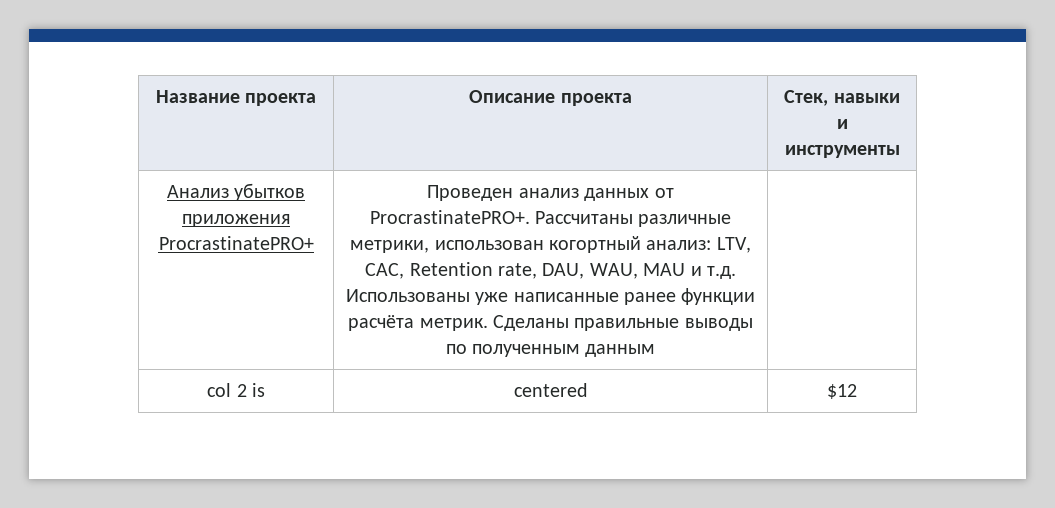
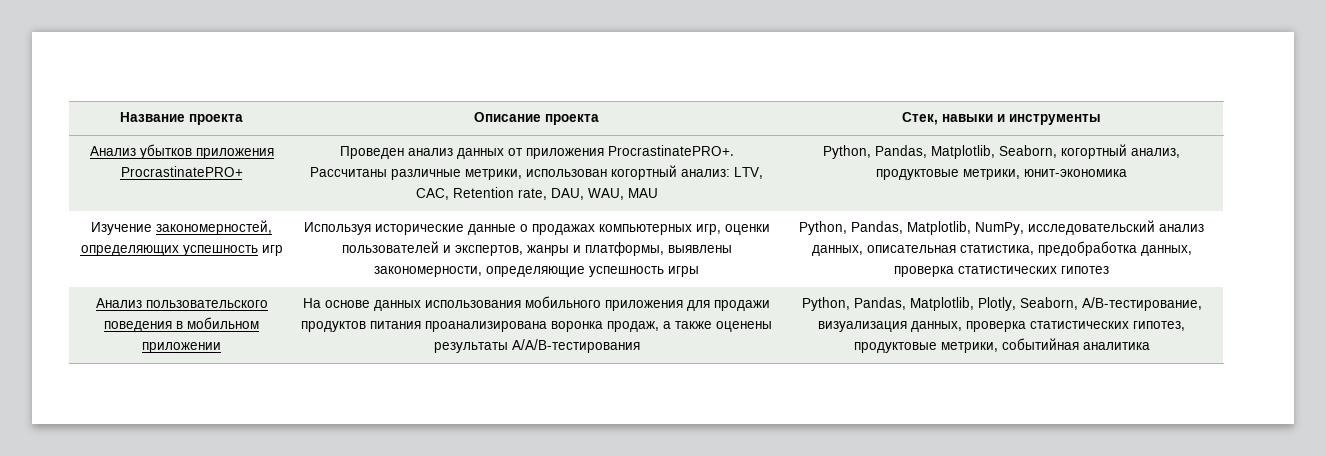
(674, 193) none -> [525,148,604,159] приложения
[690,266,736,279] [345,288,756,305] [348,315,753,331] [445,344,656,357] [207,383,265,397] [513,383,588,397] [827,384,857,399] и т.д. Использованы уже написанные ранее функции расчёта метрик. Сделаны правильные выводы по полученным данным | // col 2 is | centered | $12 -> [823,144,1180,159] [876,169,1127,180] [91,220,272,235] [80,245,283,256] [303,222,770,235] [341,241,732,256] [374,266,699,277] [799,220,1204,235] [811,241,1192,256] [894,266,1109,277] [95,298,268,308] [104,317,259,332] [142,342,221,353] [303,296,770,311] [301,321,772,332] [433,339,640,353] [801,297,1202,311] [818,321,1185,332] [853,338,1150,353] | Python, Pandas, Matplotlib, Seaborn, когортный анализ, продуктовые метрики, юнит-экономика // Изучение закономерностей, определяющих успешность игр | Используя исторические данные о продажах компьютерных игр, оценки пользователей и экспертов, жанры и платформы, выявлены закономерности, определяющие успешность игры | Python, Pandas, Matplotlib, NumPy, исследовательский анализ данных, описательная статистика, предобработка данных, проверка статистических гипотез // Анализ пользовательского поведения в мобильном приложении | На основе данных использования мобильного приложения для продажи продуктов питания проанализирована воронка продаж, а также оценены результаты A/A/B-тестирования | Python, Pandas, Matplotlib, Plotly, Seaborn, A/B-тестирование, визуализация данных, проверка статистических гипотез, продуктовые метрики, событийная аналитика

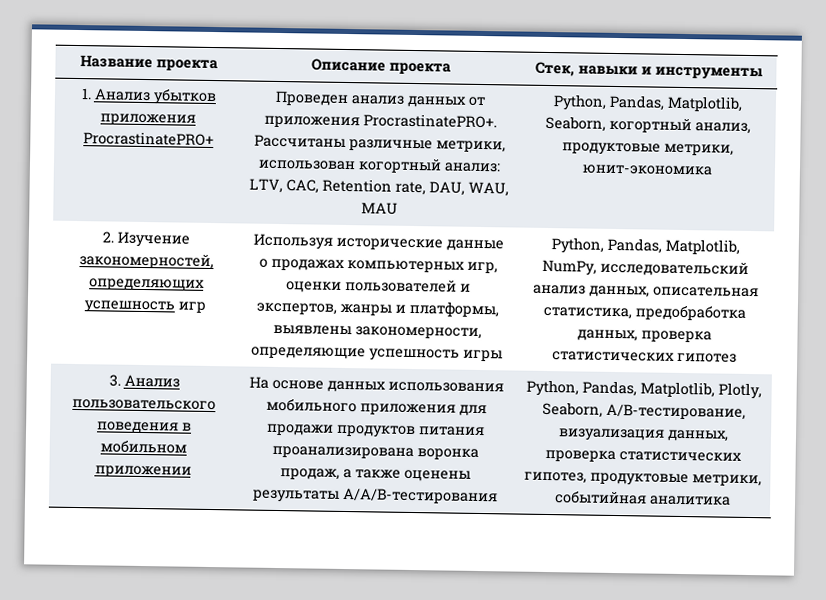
(1101, 119) none -> [80,88,92,100] 1.
(1127, 173) none -> [102,231,114,243] 2.
(1109, 270) none -> [108,374,121,387] 3.

